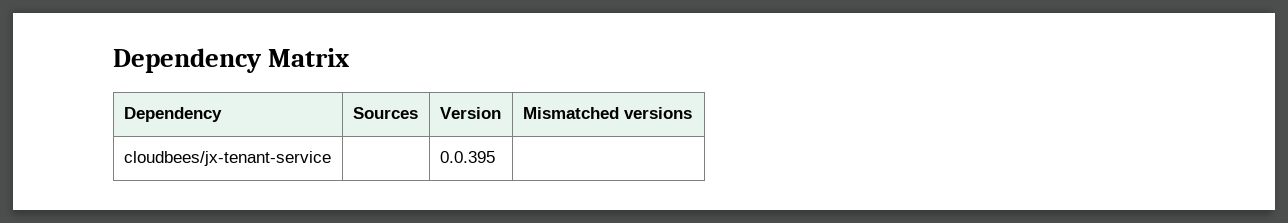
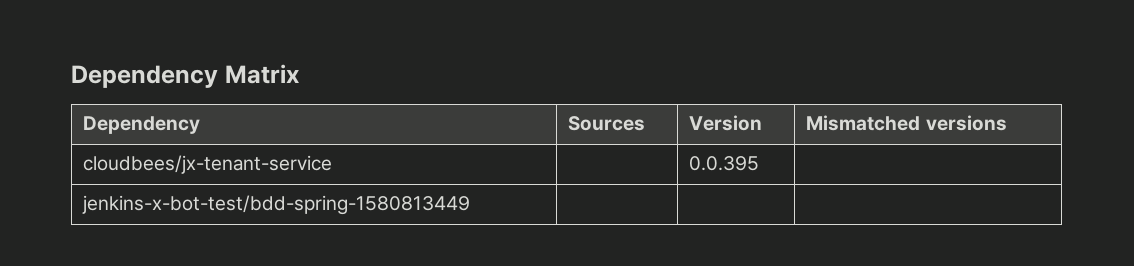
(495, 157) none -> [82,195,471,215] // jenkins-x-bot-test/bdd-spring-1580813449 | | |

